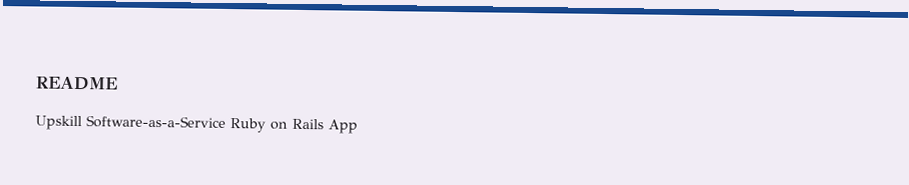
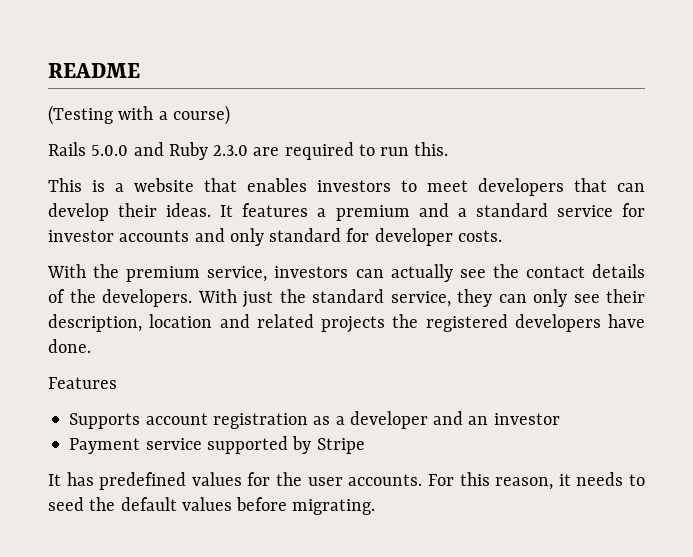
[35,115,358,134] Upskill Software-as-a-Service Ruby on Rails App -> [48,105,230,125] [48,142,449,160] [48,178,645,196] [48,203,646,221] [48,228,502,246] [47,264,646,282] [48,289,645,308] [48,314,645,333] [48,339,91,353] [48,377,117,389] [69,411,560,429] [69,436,365,454] [48,472,645,490] [48,497,376,515] (Testing with a course) // Rails 5.0.0 and Ruby 2.3.0 are required to run this. // This is a website that enables investors to meet developers that can develop their ideas. It features a premium and a standard service for investor accounts and only standard for developer costs. // With the premium service, investors can actually see the contact details of the developers. With just the standard service, they can only see their description, location and related projects the registered developers have done. // Features // Supports account registration as a developer and an investor // Payment service supported by Stripe // It has predefined values for the user accounts. For this reason, it needs to seed the default values before migrating.

